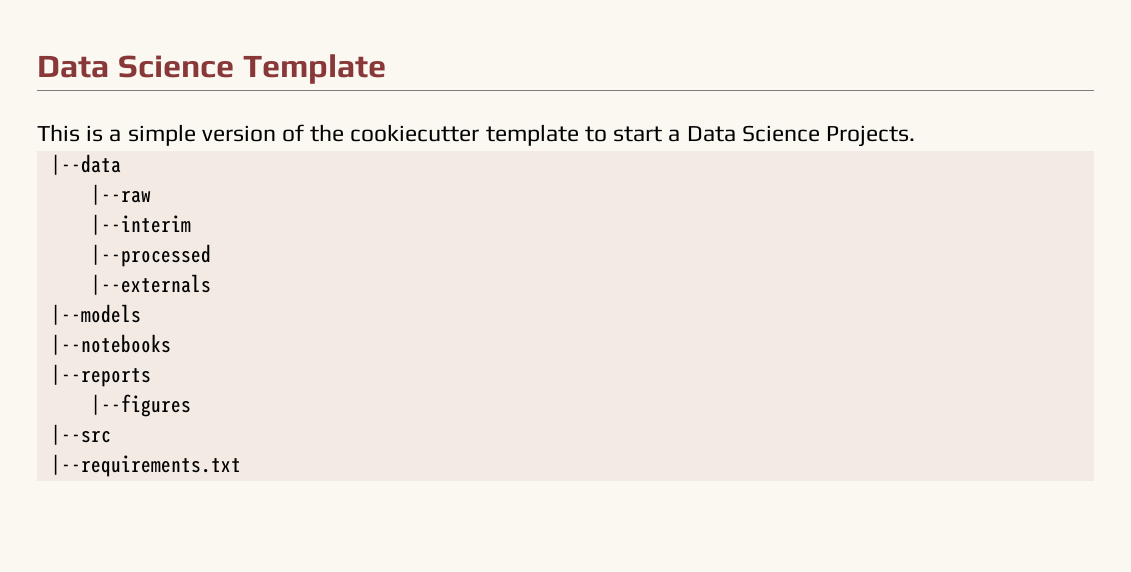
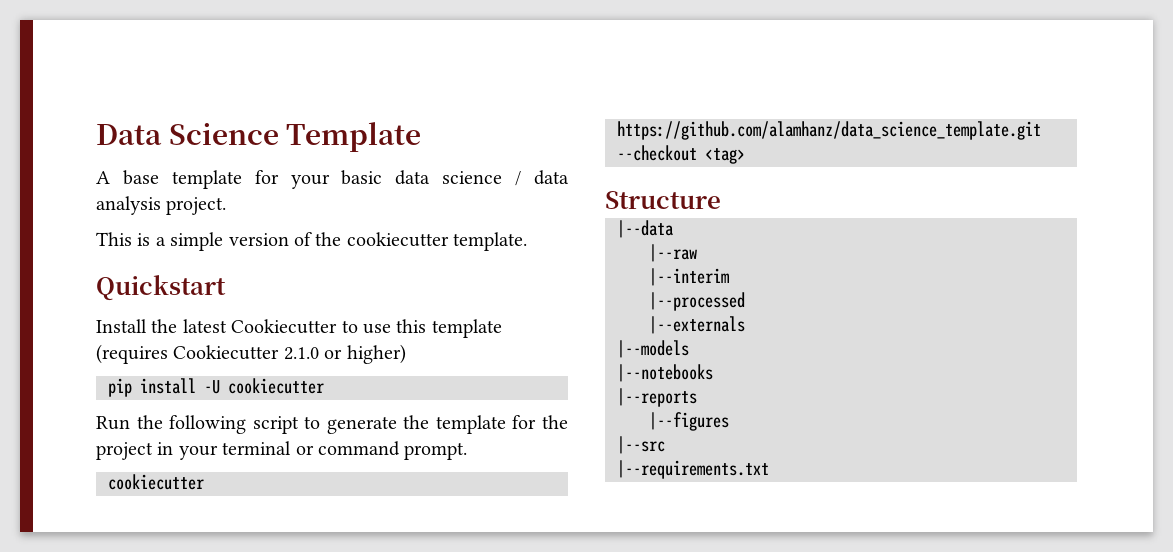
(386, 69) none -> [96,170,570,189] [96,196,227,215] // A base template for your basic data science / data analysis project.
[485,124,915,147] template to start a Data Science Projects. -> [453,232,528,251] [96,275,226,301] [96,319,502,338] [96,344,406,364] [108,378,324,397] [96,415,568,434] [96,441,468,460] [108,474,204,490] [617,121,1041,140] [617,145,745,164] [605,191,721,209] template. // Quickstart // Install the latest Cookiecutter to use this template (requires Cookiecutter 2.1.0 or higher) // pip install -U cookiecutter // Run the following script to generate the template for the project in your terminal or command prompt. // cookiecutter https://github.com/alamhanz/data_science_template.git --checkout <tag> // Structure

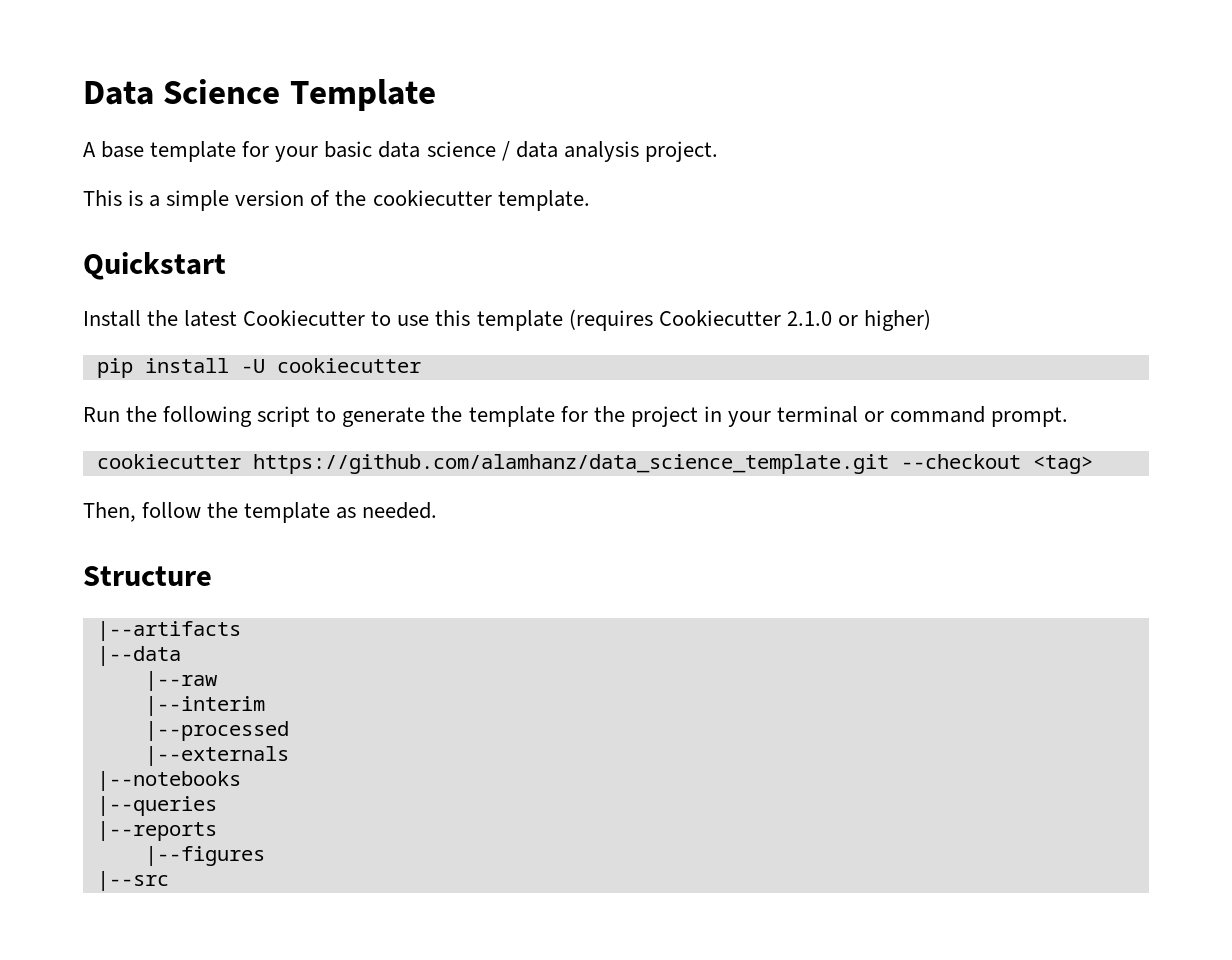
(745, 156) none -> [83,502,438,523] // Then, follow the template as needed.
(721, 200) none -> [96,621,241,641] // |--artifacts
[617,340,689,358] [617,364,713,382] |--models // |--notebooks -> [96,771,241,791] [96,796,217,816] |--notebooks // |--queries
[617,460,769,479] // |--requirements.txt -> (169, 881) none

